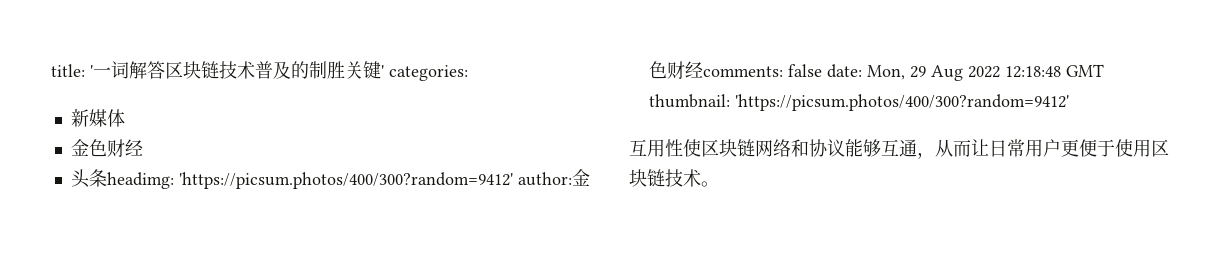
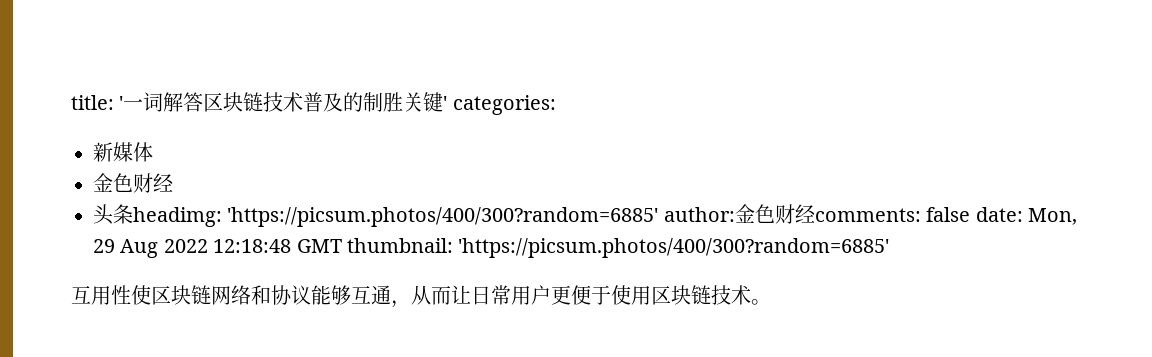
[178,172,513,189] 'https://picsum.photos/400/300?random=9412' -> [227,207,659,227] 'https://picsum.photos/400/300?random=6885'
[734,94,1069,111] 'https://picsum.photos/400/300?random=9412' -> [458,238,890,258] 'https://picsum.photos/400/300?random=6885'

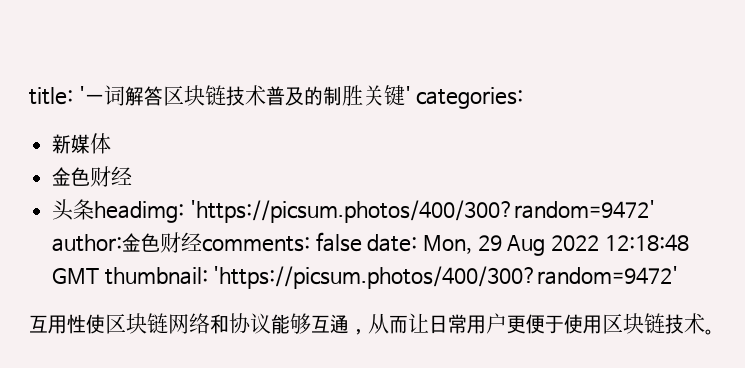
[227,207,659,227] 'https://picsum.photos/400/300?random=6885' -> [189,200,655,223] 'https://picsum.photos/400/300?random=9472'
[458,238,890,258] 'https://picsum.photos/400/300?random=6885' -> [213,266,679,289] 'https://picsum.photos/400/300?random=9472'

